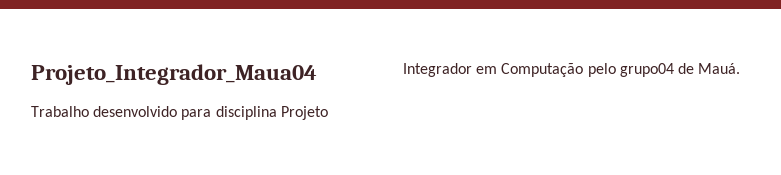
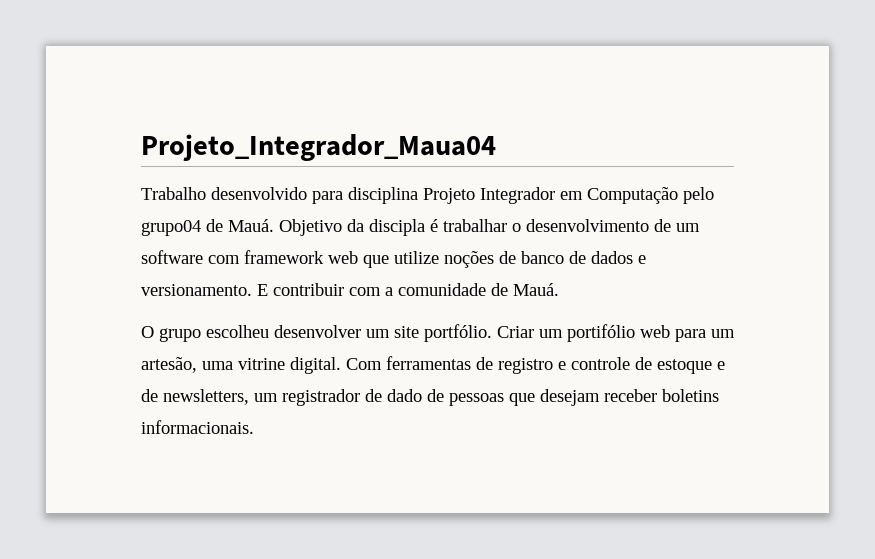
(741, 68) none -> [279,219,700,236] [141,250,646,268] [141,283,559,296] [141,324,735,342] [141,356,725,374] [141,389,719,406] [141,420,254,434] Objetivo da discipla é trabalhar o desenvolvimento de um software com framework web que utilize noções de banco de dados e versionamento. E contribuir com a comunidade de Mauá. // O grupo escolheu desenvolver um site portfólio. Criar um portifólio web para um artesão, uma vitrine digital. Com ferramentas de registro e controle de estoque e de newsletters, um registrador de dado de pessoas que desejam receber boletins informacionais.

